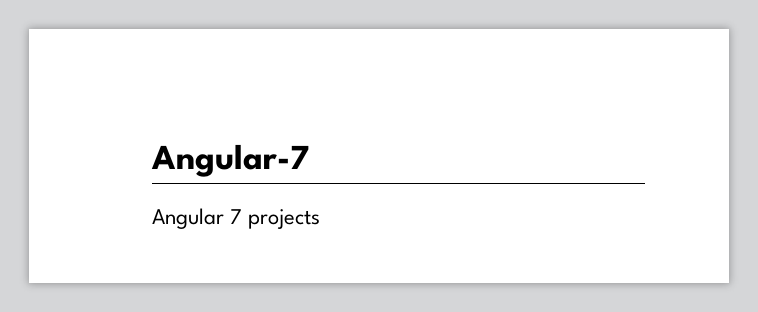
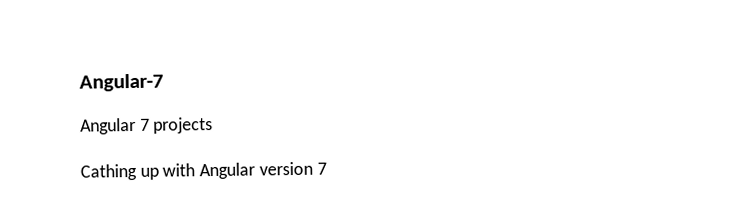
(321, 219) none -> [80,161,327,181] // Cathing up with Angular version 7

